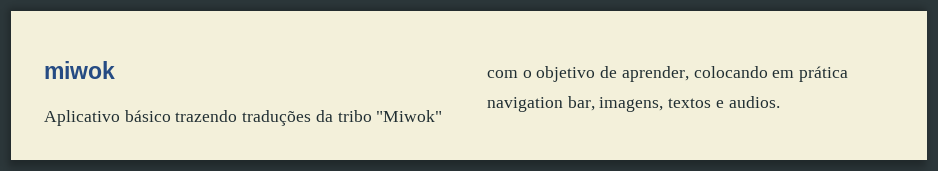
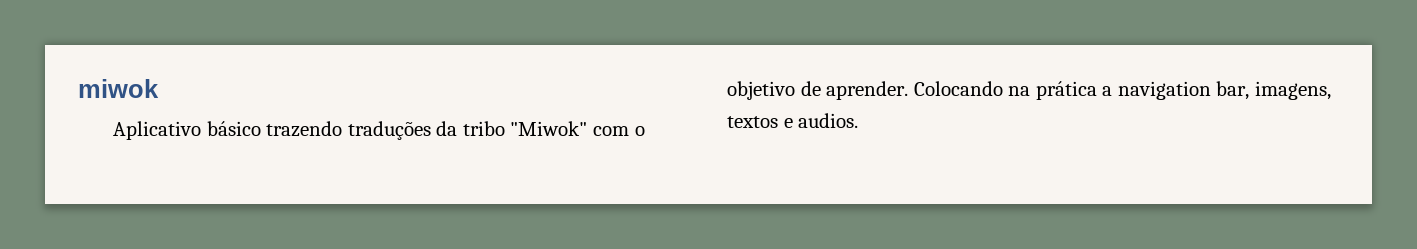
[621,66,849,82] aprender, colocando em prática -> [826,81,1113,100] aprender. Colocando na prática a

